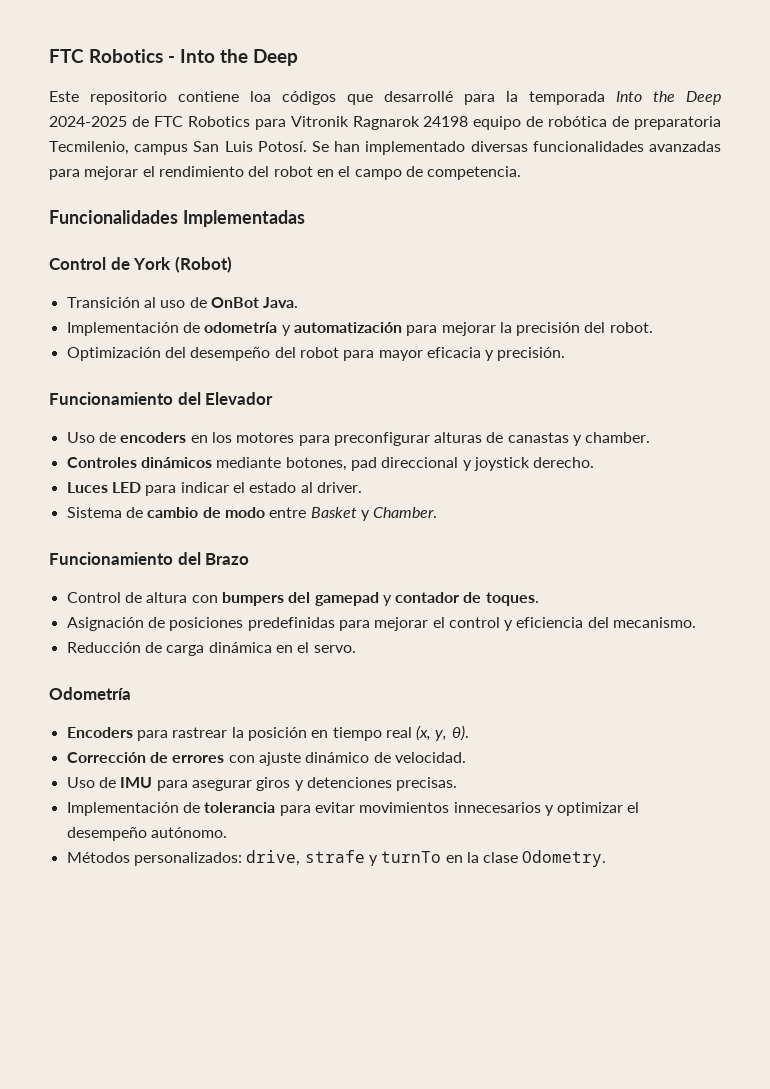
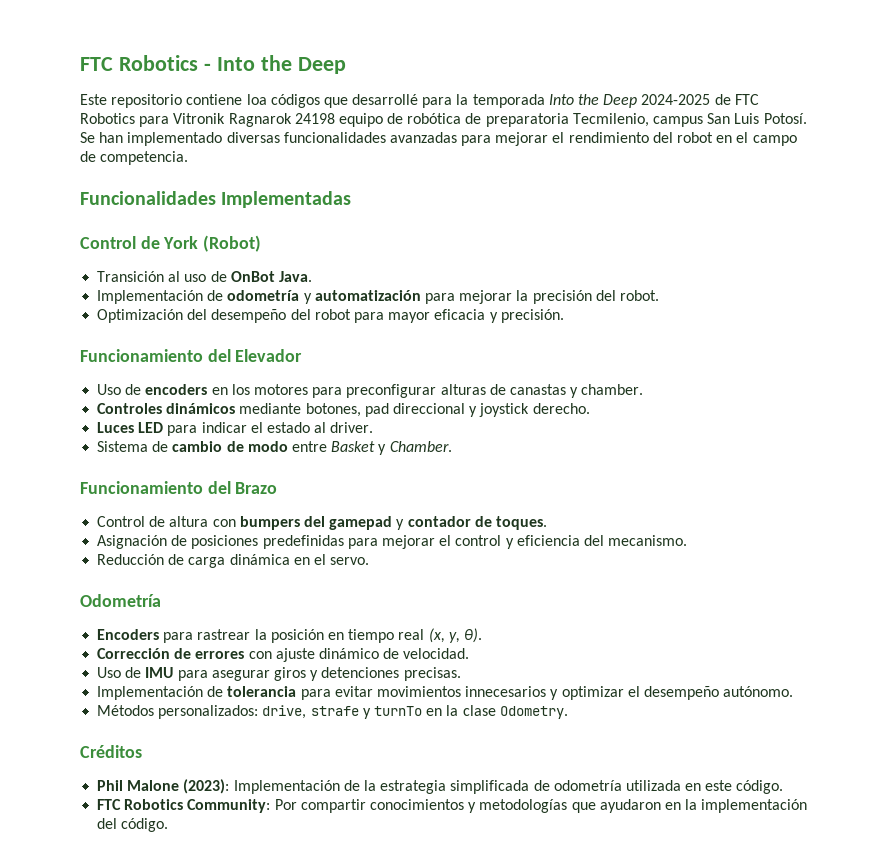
(607, 858) none -> [80,745,142,758] [97,779,784,794] [97,799,808,813] [97,818,169,832] // Créditos // Phil Malone (2023): Implementación de la estrategia simplificada de odometría utilizada en este código. // FTC Robotics Community: Por compartir conocimientos y metodologías que ayudaron en la implementación del código.

